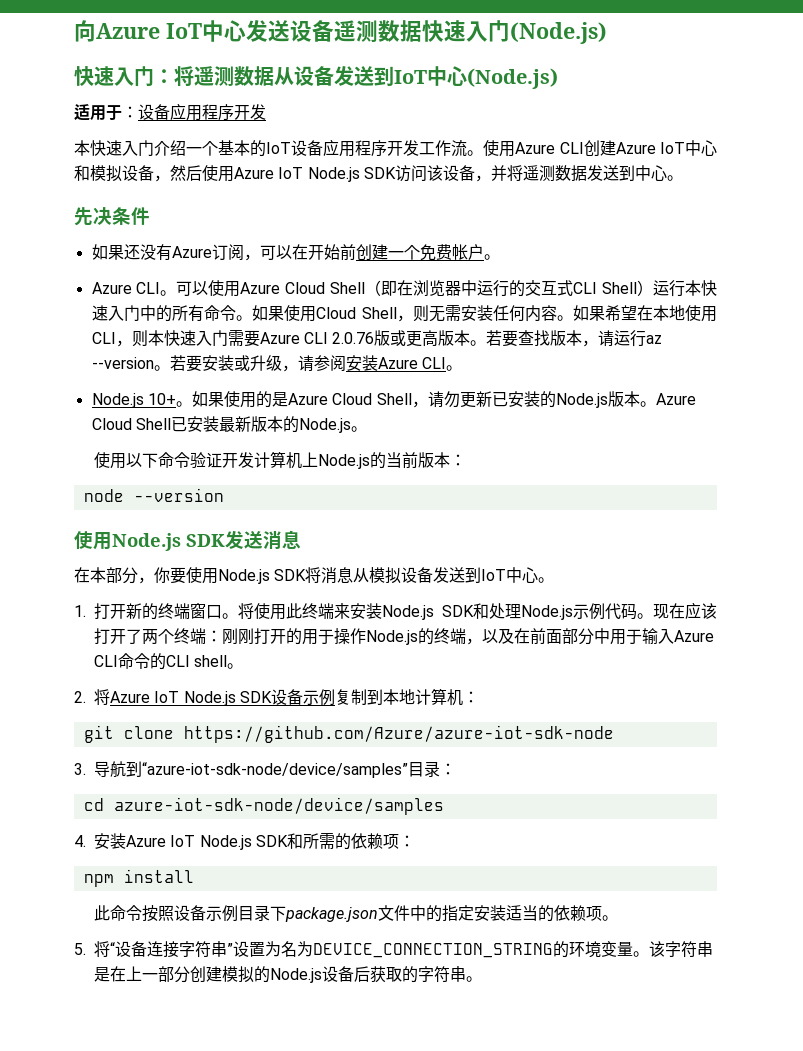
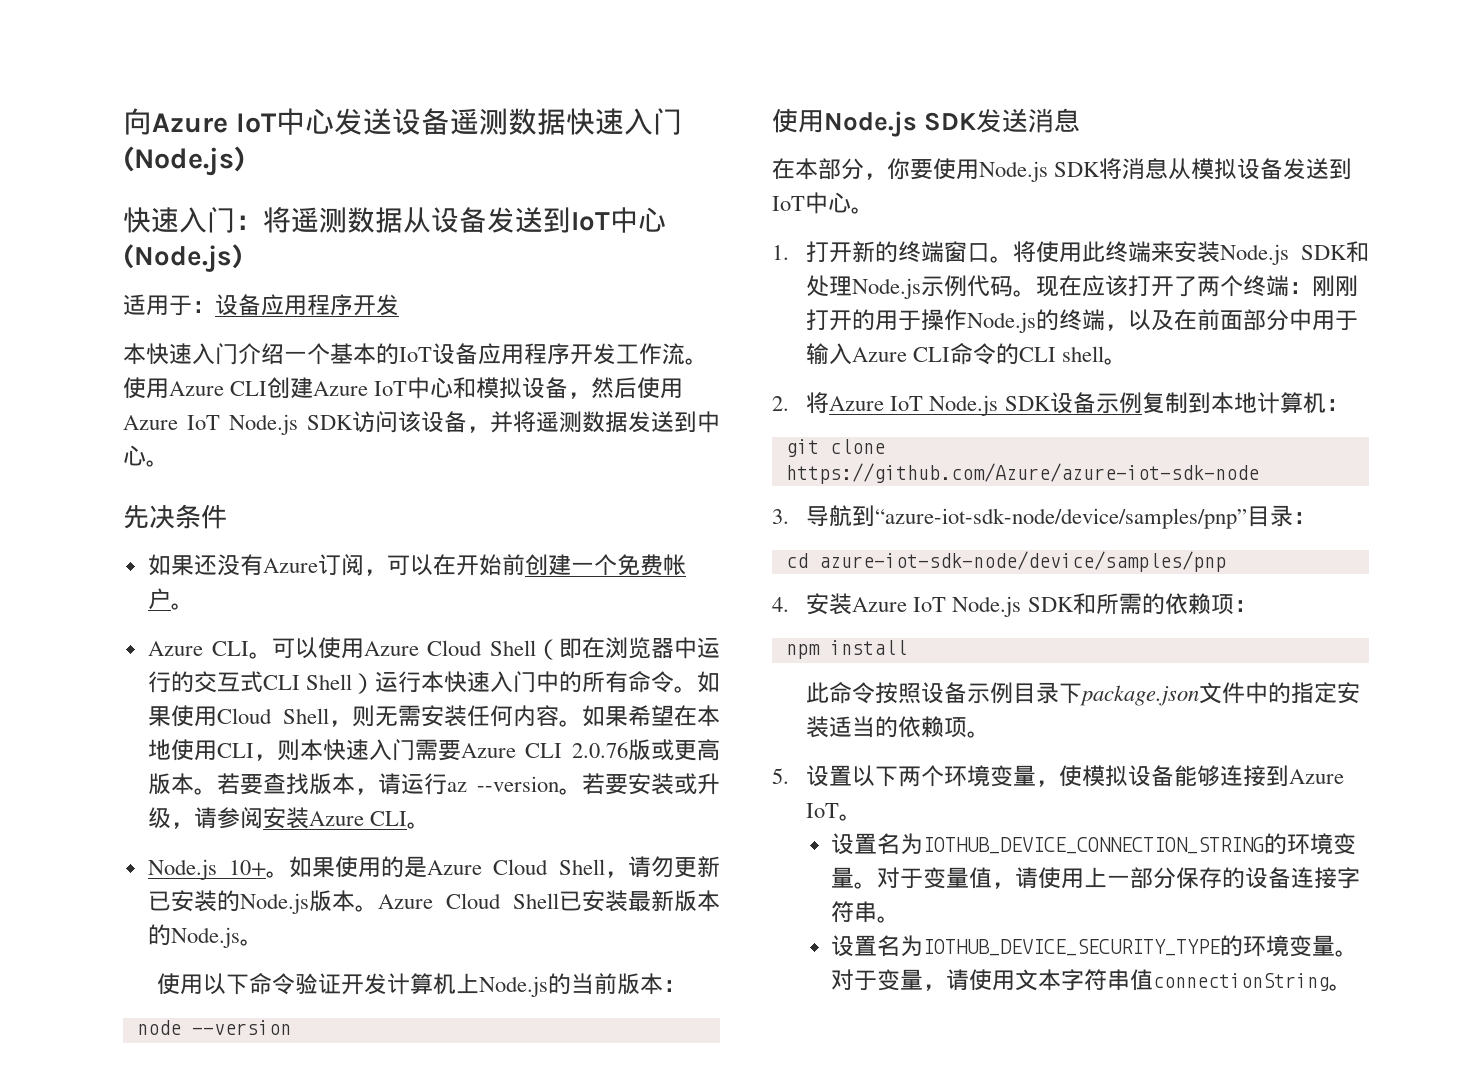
[142,762,409,778] “azure-iot-sdk-node/device/samples” -> [875,508,1248,529] “azure-iot-sdk-node/device/samples/pnp”
[113,797,444,815] azure-iot-sdk-node/device/samples -> [818,551,1226,572] azure-iot-sdk-node/device/samples/pnp
[94,941,714,958] [94,966,467,983] 将“设备连接字符串”设置为名为DEVICE_CONNECTION_STRING的环境变量。该字符串是在上一部分创建模拟的Node.js设备后获取的字符串 -> [806,765,1345,787] [806,803,863,821] [831,833,1357,855] [831,867,1361,889] [831,901,901,923] [831,935,1359,957] [831,969,1330,991] 设置以下两个环境变量，使模拟设备能够连接到Azure IoT。 // 设置名为IOTHUB_DEVICE_CONNECTION_STRING的环境变量。对于变量值，请使用上一部分保存的设备连接字符串。 // 设置名为IOTHUB_DEVICE_SECURITY_TYPE的环境变量。对于变量，请使用文本字符串值connectionString

